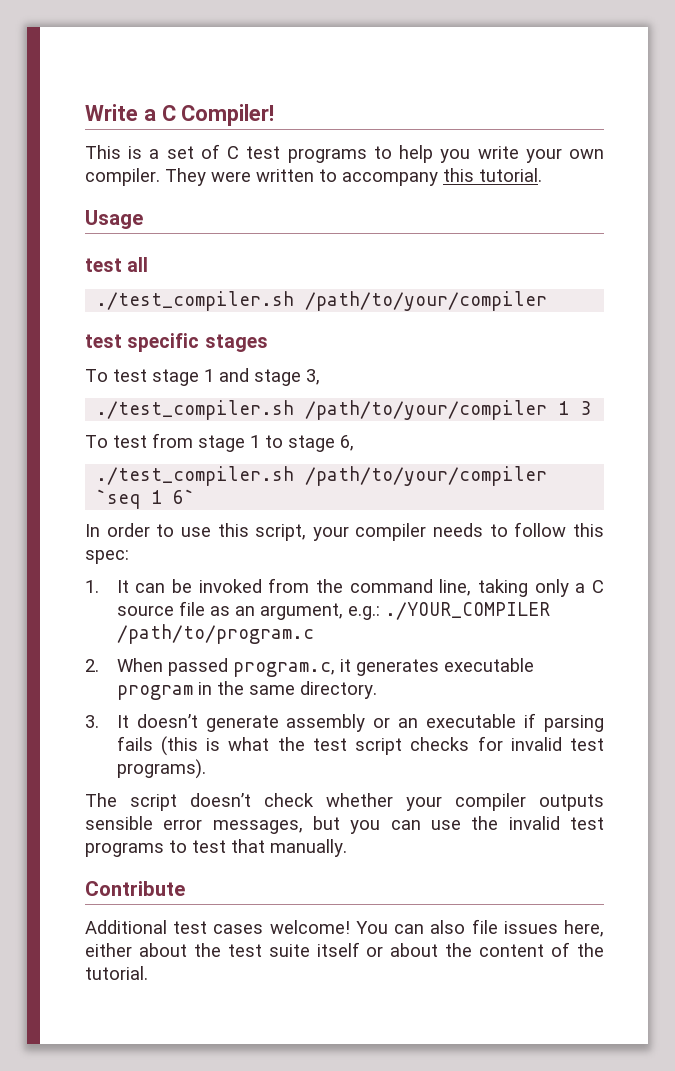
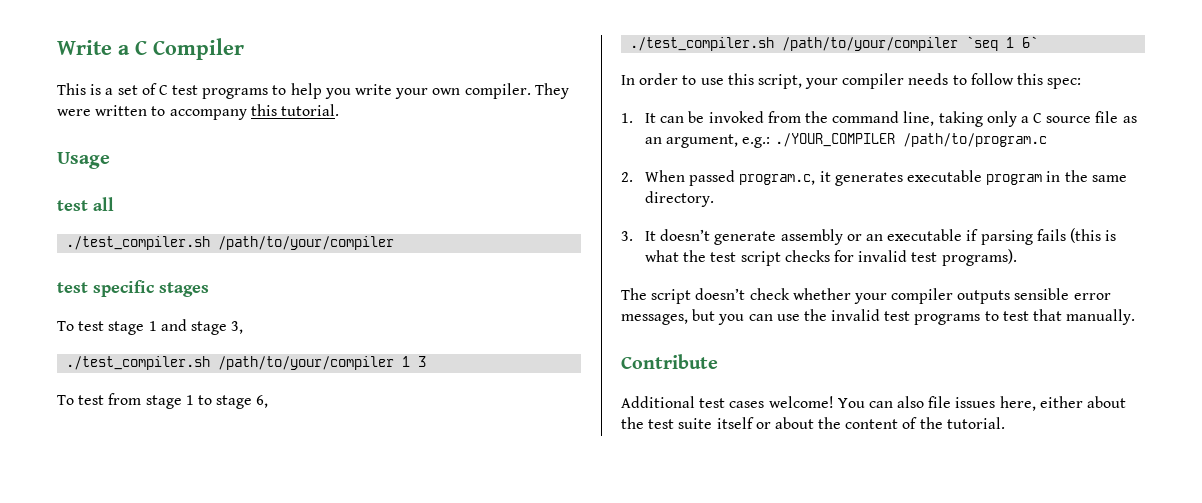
[181,104,275,126] Compiler! -> [153,38,244,60] Compiler

